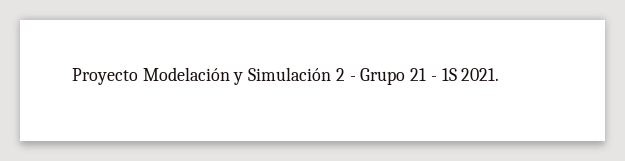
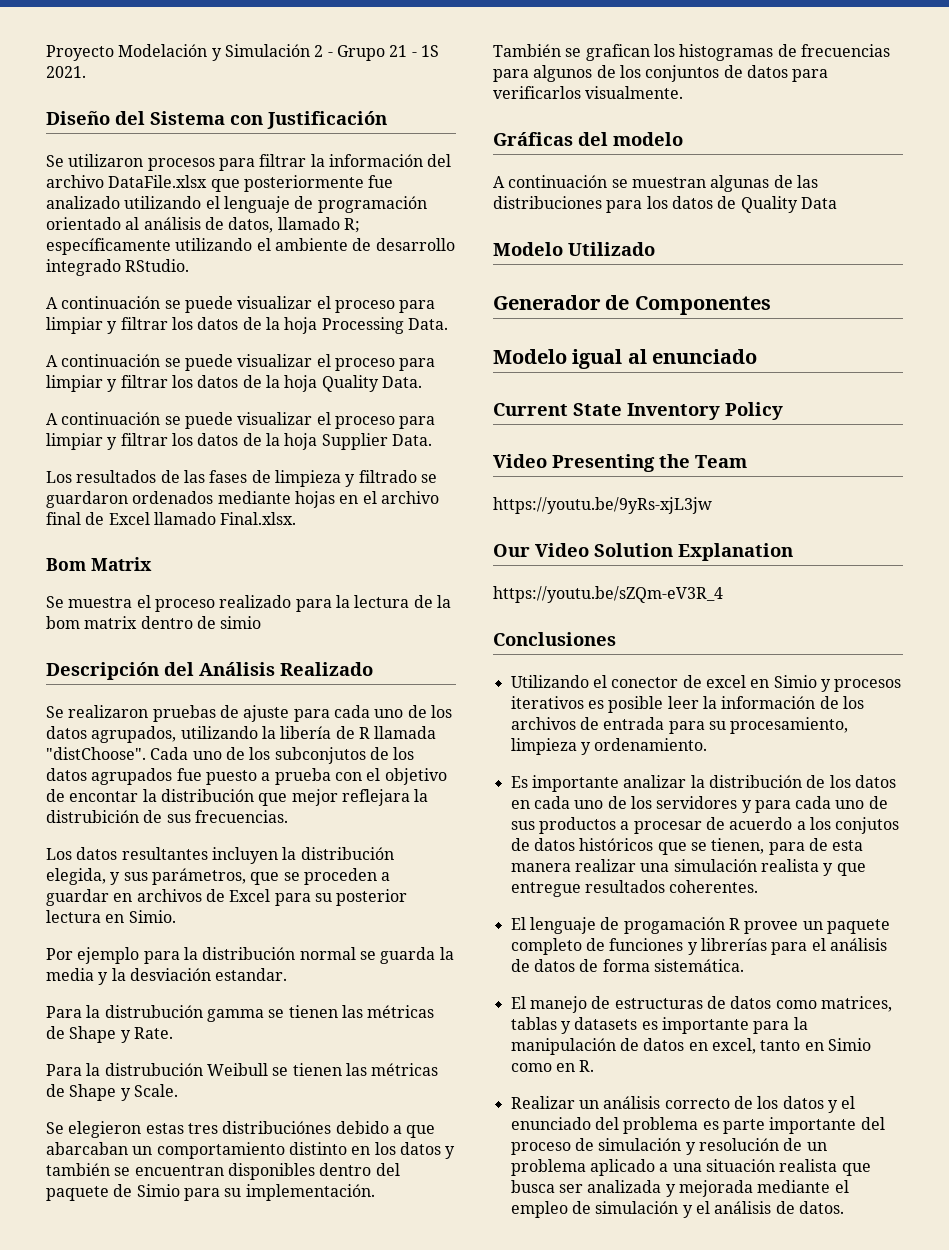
(500, 74) none -> [46,111,387,129] [46,154,452,171] [46,175,394,192] [46,196,427,213] [46,217,360,233] [46,238,455,255] [46,259,190,276] [46,296,436,313] [46,317,448,334] [46,354,436,371] [46,375,422,392] [46,412,436,429] [46,433,432,450] [46,470,437,487] [46,491,439,508] [46,512,297,525] [46,557,152,571] [46,595,451,612] [46,616,262,629] [46,662,373,680] [46,705,452,722] [46,726,437,743] [46,747,415,764] [46,768,447,785] [46,789,429,806] [46,810,288,823] [46,847,394,864] [46,868,391,885] [46,889,408,906] [46,910,176,923] [46,947,454,964] [46,968,288,985] [46,1005,435,1022] [46,1026,173,1043] [46,1063,439,1076] [46,1084,178,1101] [46,1121,436,1138] [46,1142,456,1159] [46,1163,400,1180] [46,1184,375,1201] [493,44,890,61] [493,65,829,82] [493,86,684,99] [493,132,683,146] [493,175,818,192] [493,196,837,213] [493,242,655,256] [493,295,771,315] [493,349,758,369] [493,402,783,420] [493,454,747,472] [493,497,712,514] [493,543,793,561] [493,586,723,603] [493,632,616,646] [510,675,902,692] [510,696,864,713] [510,717,849,734] [510,738,708,755] [510,775,896,792] [510,796,888,813] [510,817,900,834] [510,838,864,855] [510,859,866,876] [510,880,759,897] [510,917,890,934] [510,938,887,955] [510,959,744,972] [510,996,892,1013] [510,1017,808,1034] [510,1038,871,1055] [510,1060,595,1072] [510,1096,856,1113] [510,1117,885,1134] [510,1138,827,1155] [510,1159,871,1176] [510,1180,849,1197] [510,1201,844,1218] // Diseño del Sistema con Justificación // Se utilizaron procesos para filtrar la información del archivo DataFile.xlsx que posteriormente fue analizado utilizando el lenguaje de programación orientado al análisis de datos, llamado R; específicamente utilizando el ambiente de desarrollo integrado RStudio. // A continuación se puede visualizar el proceso para limpiar y filtrar los datos de la hoja Processing Data. // A continuación se puede visualizar el proceso para limpiar y filtrar los datos de la hoja Quality Data. // A continuación se puede visualizar el proceso para limpiar y filtrar los datos de la hoja Supplier Data. // Los resultados de las fases de limpieza y filtrado se guardaron ordenados mediante hojas en el archivo final de Excel llamado Final.xlsx. // Bom Matrix // Se muestra el proceso realizado para la lectura de la bom matrix dentro de simio // Descripción del Análisis Realizado // Se realizaron pruebas de ajuste para cada uno de los datos agrupados, utilizando la libería de R llamada "distChoose". Cada uno de los subconjutos de los datos agrupados fue puesto a prueba con el objetivo de encontar la distribución que mejor reflejara la distrubición de sus frecuencias. // Los datos resultantes incluyen la distribución elegida, y sus parámetros, que se proceden a guardar en archivos de Excel para su posterior lectura en Simio. // Por ejemplo para la distribución normal se guarda la media y la desviación estandar. // Para la distrubución gamma se tienen las métricas de Shape y Rate. // Para la distrubución Weibull se tienen las métricas de Shape y Scale. // Se elegieron estas tres distribuciónes debido a que abarcaban un comportamiento distinto en los datos y también se encuentran disponibles dentro del paquete de Simio para su implementación. // También se grafican los histogramas de frecuencias para algunos de los conjuntos de datos para verificarlos visualmente. // Gráficas del modelo // A continuación se muestran algunas de las distribuciones para los datos de Quality Data // Modelo Utilizado // Generador de Componentes // Modelo igual al enunciado // Current State Inventory Policy // Video Presenting the Team // https://youtu.be/9yRs-xjL3jw // Our Video Solution Explanation // https://youtu.be/sZQm-eV3R_4 // Conclusiones // Utilizando el conector de excel en Simio y procesos iterativos es posible leer la información de los archivos de entrada para su procesamiento, limpieza y ordenamiento. // Es importante analizar la distribución de los datos en cada uno de los servidores y para cada uno de sus productos a procesar de acuerdo a los conjutos de datos históricos que se tienen, para de esta manera realizar una simulación realista y que entregue resultados coherentes. // El lenguaje de progamación R provee un paquete completo de funciones y librerías para el análisis de datos de forma sistemática. // El manejo de estructuras de datos como matrices, tablas y datasets es importante para la manipulación de datos en excel, tanto en Simio como en R. // Realizar un análisis correcto de los datos y el enunciado del problema es parte importante del proceso de simulación y resolución de un problema aplicado a una situación realista que busca ser analizada y mejorada mediante el empleo de simulación y el análisis de datos.

